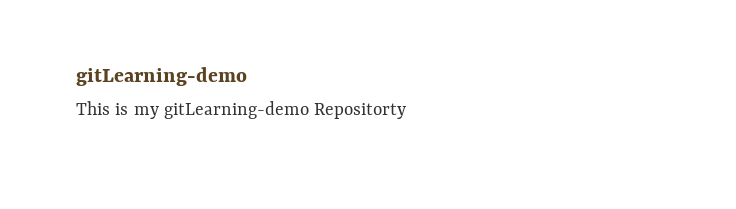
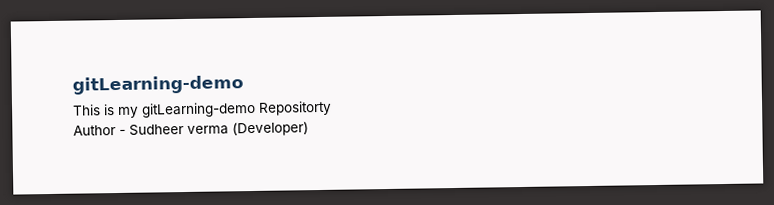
(407, 111) none -> [73,121,309,137] // Author - Sudheer verma (Developer)

